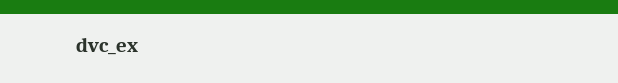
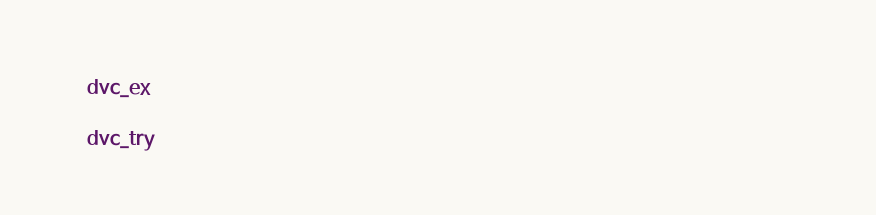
(138, 46) none -> [87,130,155,151] // dvc_try

